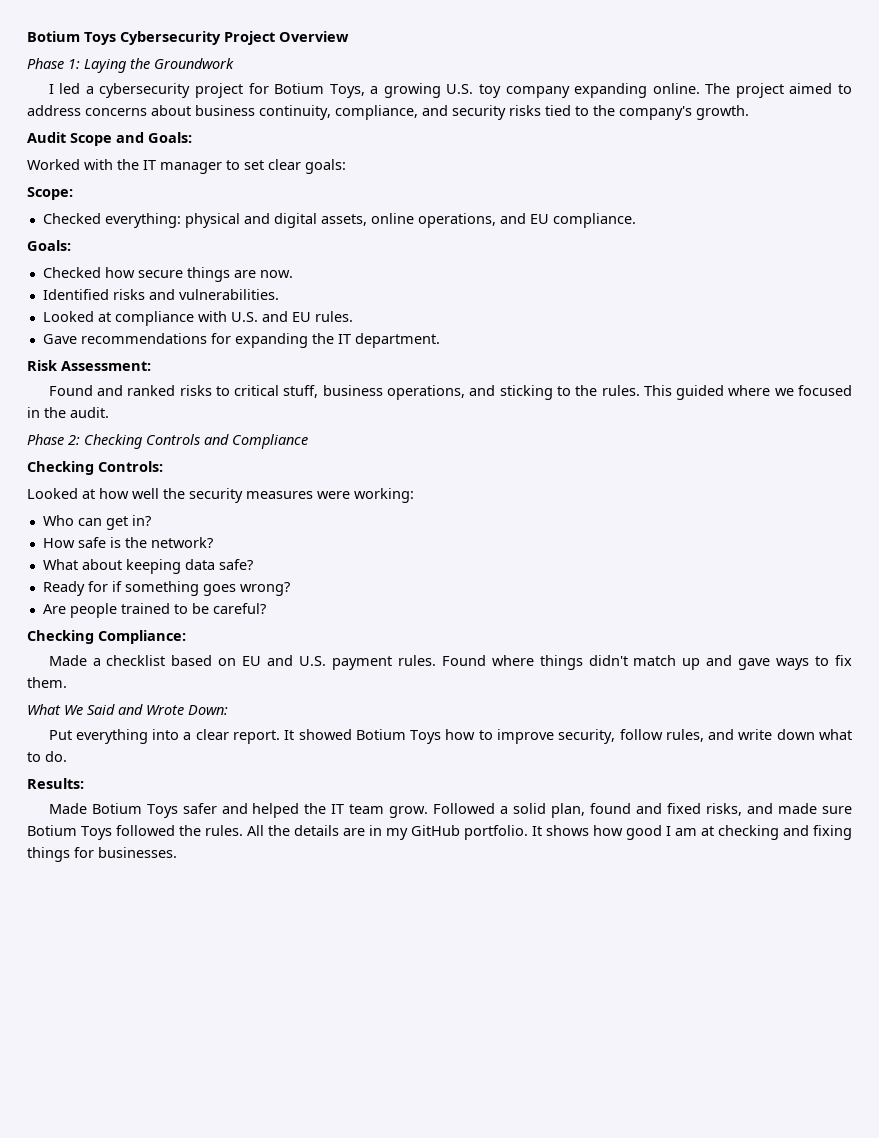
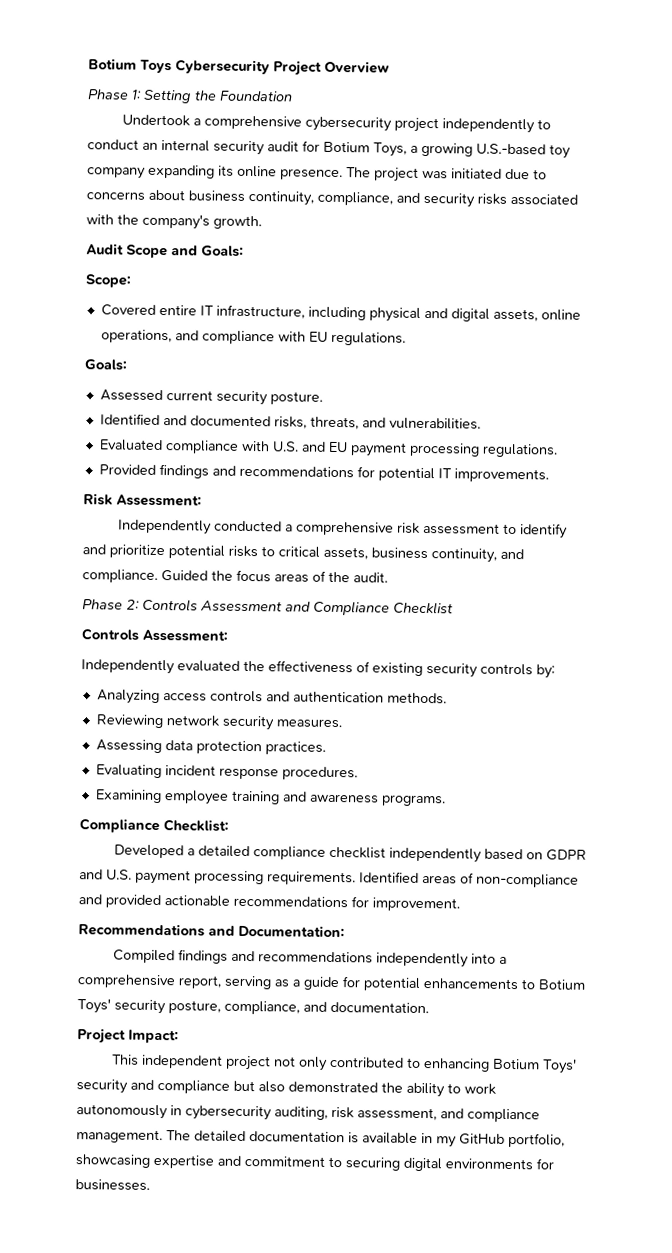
[84,58,234,73] [48,83,243,98] Laying the Groundwork // I led a cybersecurity project -> [143,89,293,104] [122,114,552,134] [87,139,299,156] Setting the Foundation // Undertook a comprehensive cybersecurity project independently to conduct an internal security audit
[446,84,474,94] U.S. -> [476,143,546,156] U.S.-based
[652,83,852,98] [27,105,81,116] online. The project aimed to address -> [218,165,547,182] its online presence. The project was initiated due to
[545,105,589,116] tied to -> [510,193,578,206] [86,214,114,225] associated with
[27,159,346,174] [27,187,73,200] [42,213,181,228] Worked with the IT manager to set clear goals: // Scope: // Checked everything: -> [85,274,131,288] [100,304,366,321] Scope: // Covered entire IT infrastructure, including
[529,213,636,228] [27,240,71,251] [42,267,293,282] [42,289,145,300] EU compliance. // Goals: // Checked how secure things are now. // Identified risks -> [201,330,406,346] [84,359,128,371] [99,389,323,406] [99,413,359,430] compliance with EU regulations. // Goals: // Assessed current security posture. // Identified and documented risks, threats,
[42,311,111,322] Looked at -> [98,439,163,452] Evaluated
[314,311,353,322] [42,333,440,348] [27,360,151,371] [48,385,852,400] [27,407,40,418] rules. // Gave recommendations for expanding the IT department. // Risk Assessment: // Found and ranked risks to critical stuff, business operations, and sticking to the rules. This guided where we focused in -> [349,442,558,458] [98,463,549,483] [83,493,202,507] [118,519,569,539] [82,544,524,563] [82,569,326,583] payment processing regulations. // Provided findings and recommendations for potential IT improvements. // Risk Assessment: // Independently conducted a comprehensive risk assessment to identify and prioritize potential risks to critical assets, business continuity, and compliance. Guided the focus areas of
[84,434,200,449] Checking Controls -> [142,598,282,612] Controls Assessment
[27,461,163,475] [27,488,414,503] [42,515,151,530] [42,537,213,548] [42,559,253,574] [42,581,290,596] [42,603,266,618] [27,630,186,644] [48,655,166,666] // Checking Controls: // Looked at how well the security measures were working: // Who can get in? // How safe is the network? // What about keeping data safe? // Ready for if something goes wrong? // Are people trained to be careful? // Checking Compliance: // Made a checklist -> [393,601,453,615] [81,628,228,642] [81,659,555,679] [96,689,447,705] [95,714,342,731] [95,739,326,755] [95,764,358,781] [94,789,446,807] [79,818,229,834] [114,844,483,863] Checklist // Controls Assessment: // Independently evaluated the effectiveness of existing security controls by: // Analyzing access controls and authentication methods. // Reviewing network security measures. // Assessing data protection practices. // Evaluating incident response procedures. // Examining employee training and awareness programs. // Compliance Checklist: // Developed a detailed compliance checklist independently
[242,656,262,666] EU -> [546,849,588,861] GDPR
[397,655,852,670] [27,677,67,688] [27,704,228,715] [48,729,852,744] [27,751,67,762] [27,778,84,789] [48,803,852,818] [27,825,852,840] [27,847,70,862] rules. Found where things didn't match up and gave ways to fix them. // What We Said and Wrote Down: // Put everything into a clear report. It showed Botium Toys how to improve security, follow rules, and write down what to do. // Results: // Made Botium Toys safer and helped the IT team grow. Followed a solid plan, found and fixed risks, and made sure Botium Toys followed the rules. All the details are in my GitHub portfolio. It shows how good I am at checking and fixing things -> [194,870,579,888] [78,894,460,912] [78,923,345,939] [113,949,508,968] [77,974,586,991] [77,998,429,1015] [77,1028,179,1044] [112,1054,578,1074] [76,1079,496,1098] [76,1104,540,1123] [76,1129,565,1148] [75,1154,533,1172] processing requirements. Identified areas of non-compliance and provided actionable recommendations for improvement. // Recommendations and Documentation: // Compiled findings and recommendations independently into a comprehensive report, serving as a guide for potential enhancements to Botium Toys' security posture, compliance, and documentation. // Project Impact: // This independent project not only contributed to enhancing Botium Toys' security and compliance but also demonstrated the ability to work autonomously in cybersecurity auditing, risk assessment, and compliance management. The detailed documentation is available in my GitHub portfolio, showcasing expertise and commitment to securing digital environments

